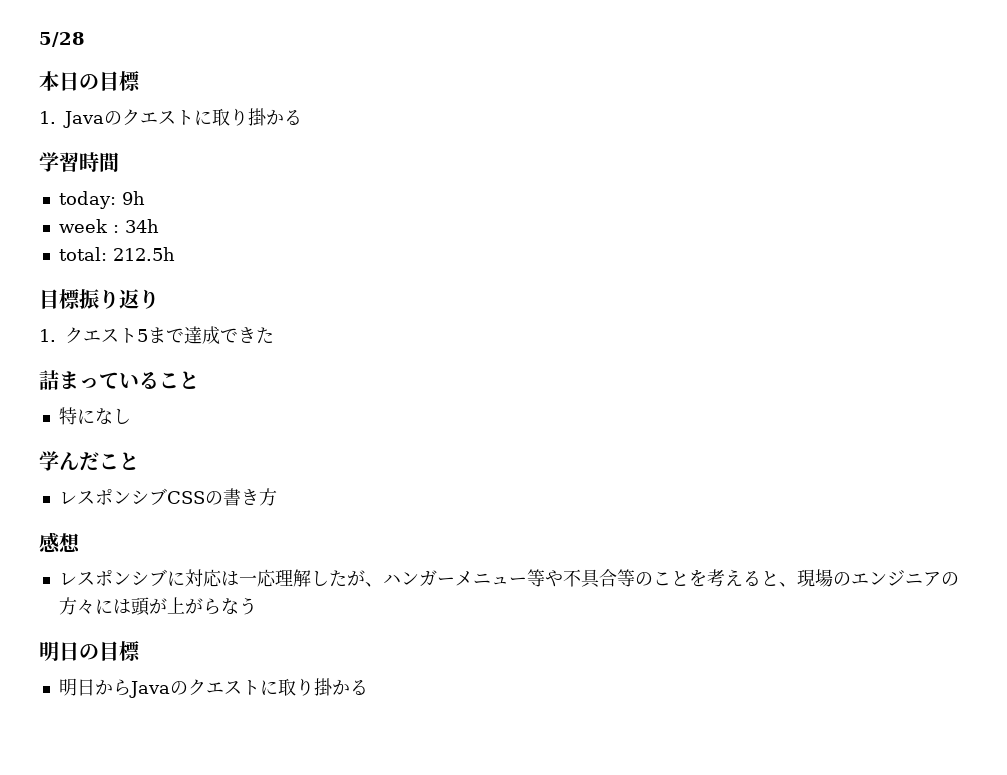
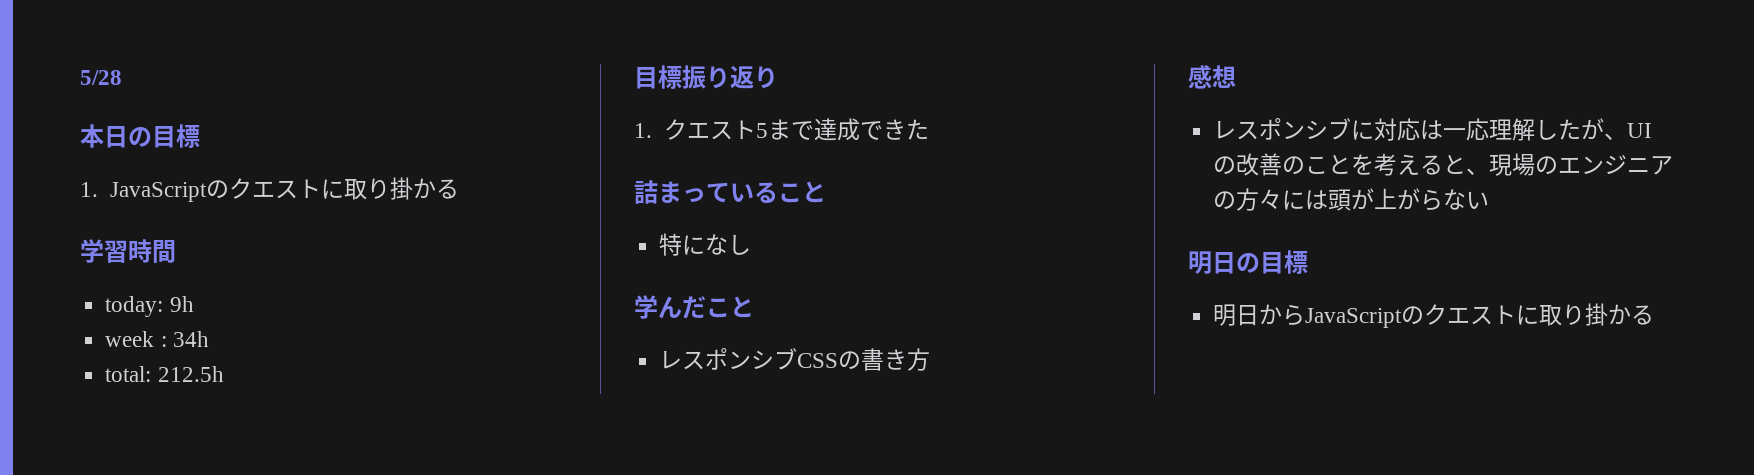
[63,111,104,128] Java -> [109,182,207,202] JavaScript
[382,569,635,588] ハンガーメニュー等や不具合等 -> [1627,123,1653,138] [1213,153,1283,176] UIの改善
[238,597,257,615] う -> [1466,191,1490,209] い
[128,681,170,698] Java -> [1305,308,1403,328] JavaScript

